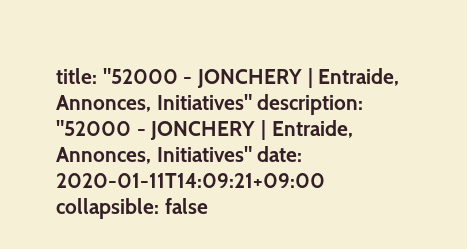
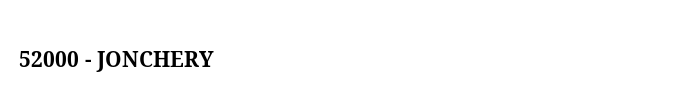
[56,68,400,88] [56,94,364,115] [56,120,353,140] [56,146,303,164] [56,173,325,188] [56,198,208,219] title: "52000 - JONCHERY | Entraide, Annonces, Initiatives" description: "52000 - JONCHERY | Entraide, Annonces, Initiatives" date: 2020-01-11T14:09:21+09:00 collapsible: false -> [19,51,215,72] 52000 - JONCHERY

